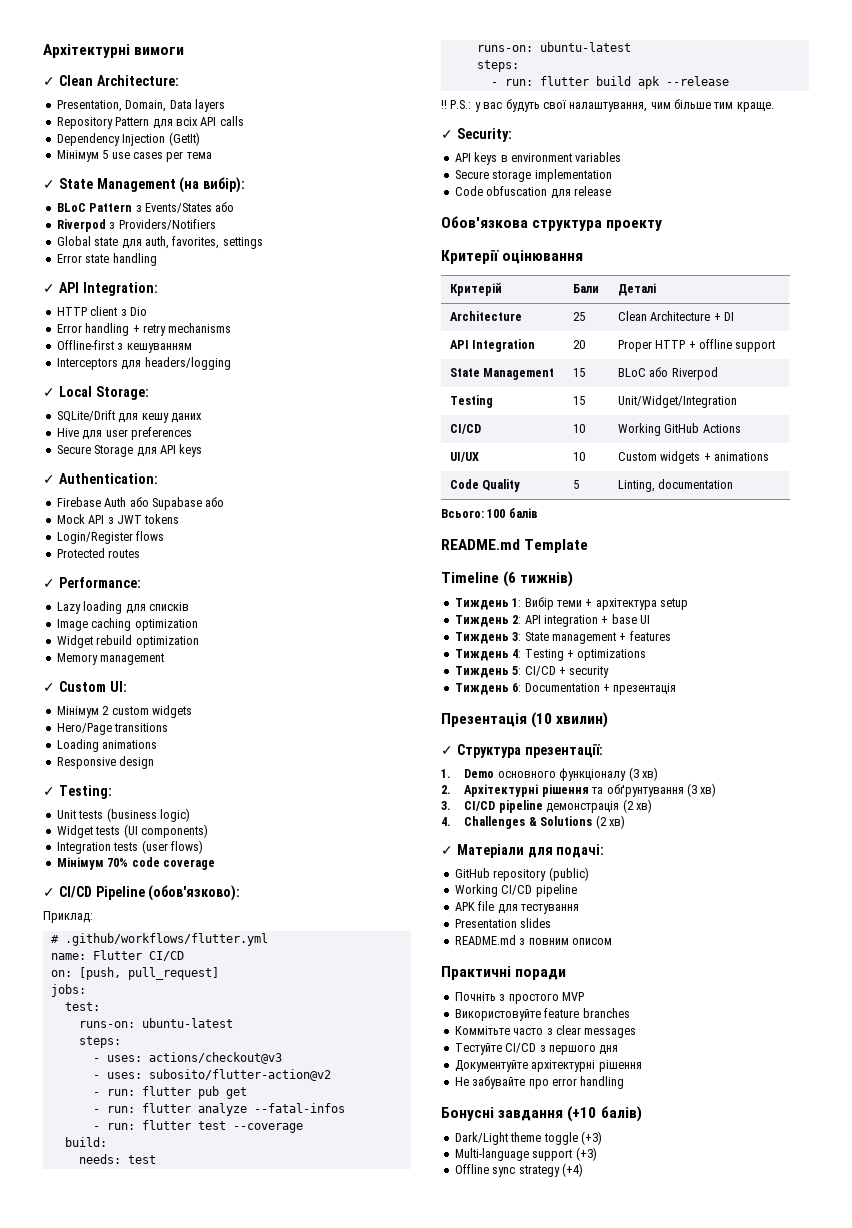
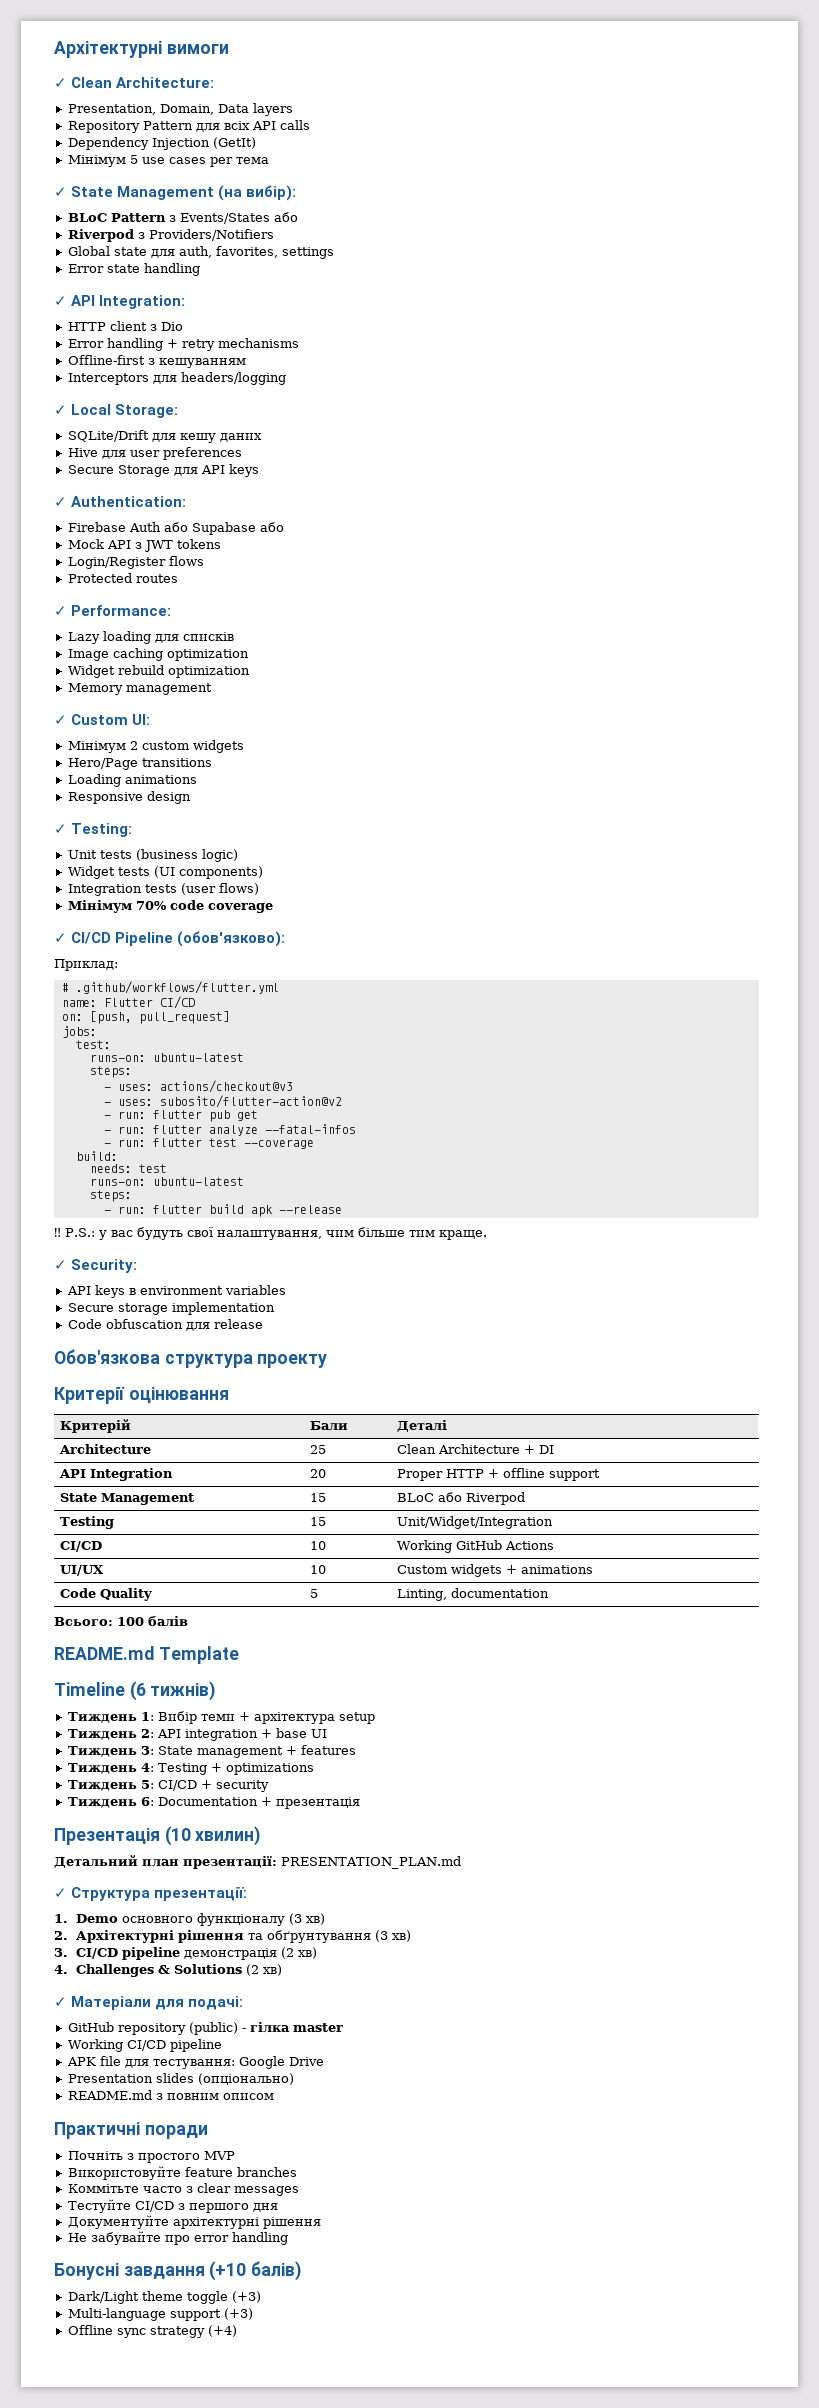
(609, 720) none -> [54,1855,461,1869] // Детальний план презентації: PRESENTATION_PLAN.md
(589, 874) none -> [241,2022,343,2033] - гілка master
[520,904,579,914] тестування -> [152,2056,324,2069] тестування: Google Drive
(552, 923) none -> [197,2073,294,2085] (опціонально)

